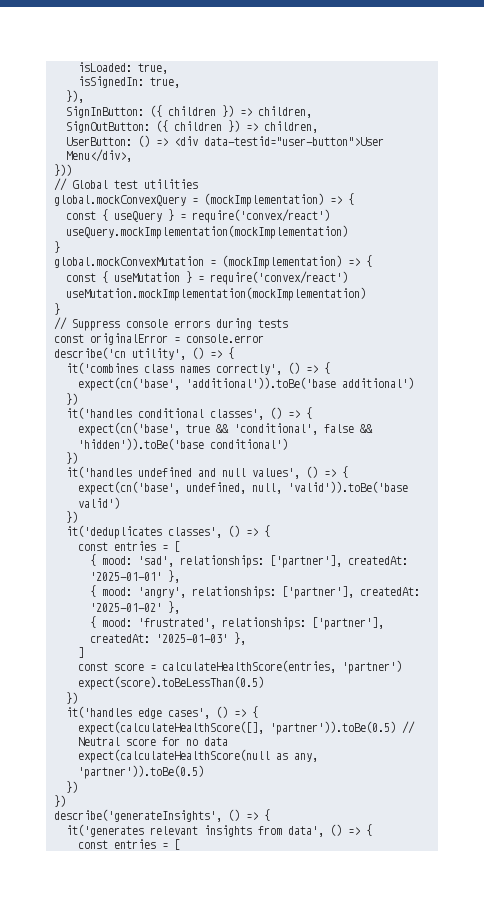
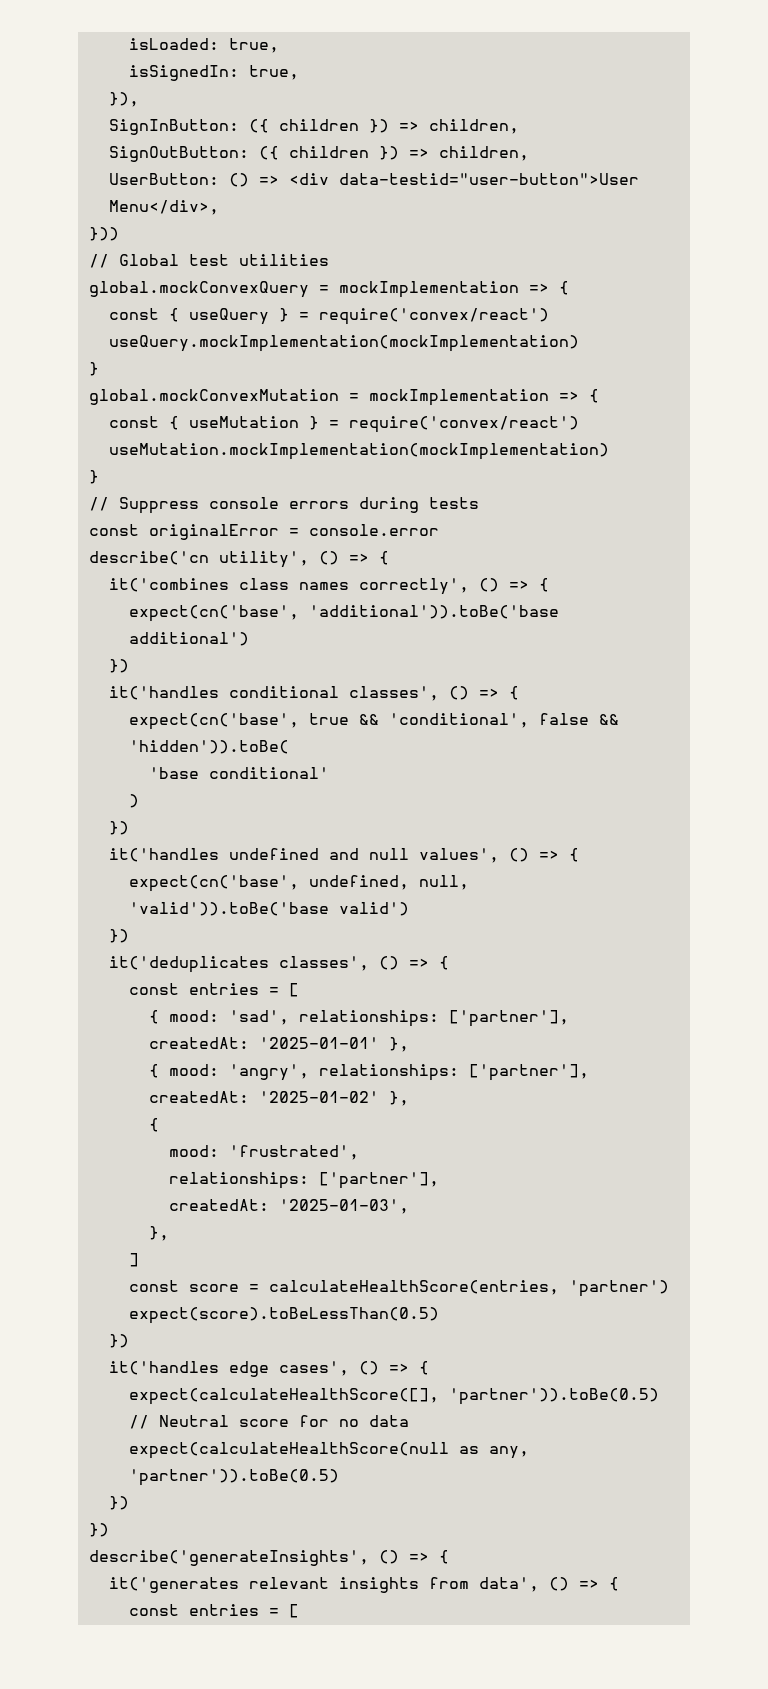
[203,193,324,207] (mockImplementation) -> [339,281,520,298] mockImplementation
[221,255,342,269] (mockImplementation) -> [369,389,550,406] mockImplementation
[77,438,288,450] 'hidden')).toBe('base conditional') -> [129,740,290,754] [149,767,330,779] [129,794,140,808] 'hidden')).toBe( // 'base conditional' // )
(96, 622) none -> (160, 1125) //
[221,617,384,630] [89,634,228,643] relationships: ['partner'], createdAt: '2025-01-03' -> [169,1172,440,1189] [169,1199,410,1214] // relationships: ['partner'], // createdAt: '2025-01-03', //

